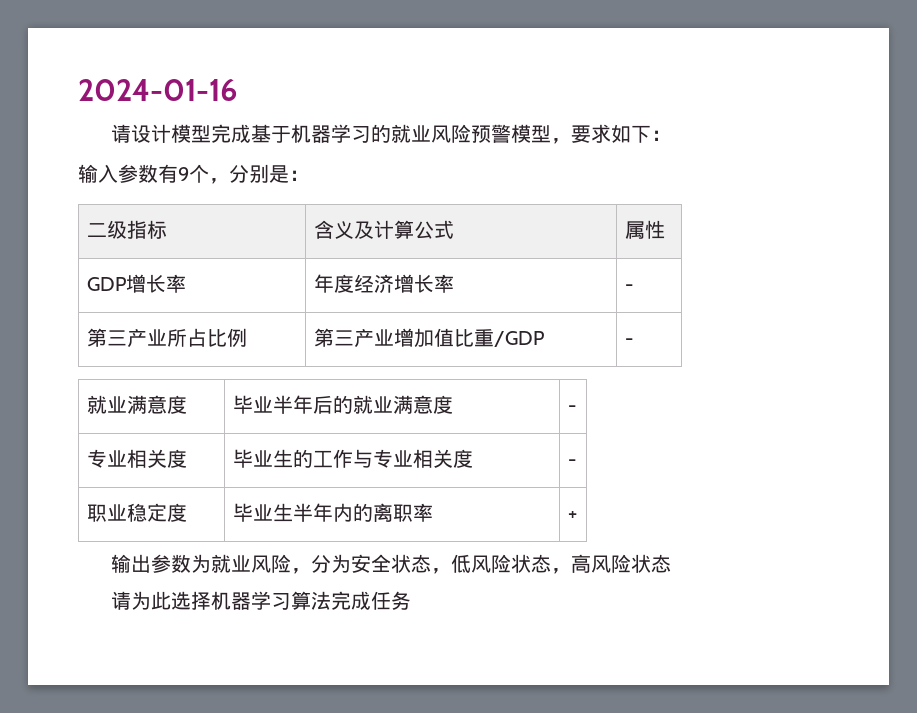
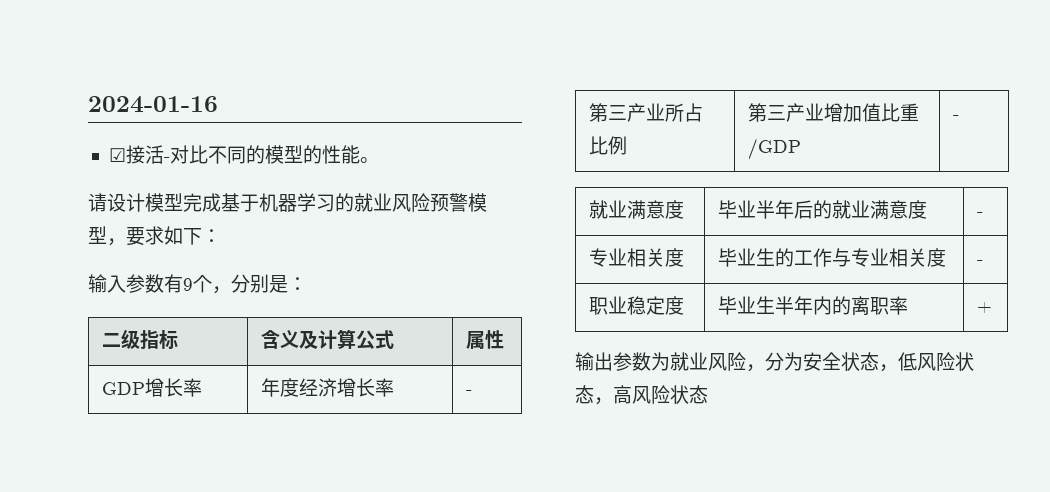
(237, 90) none -> [108,145,379,164] // ☑接活-对比不同的模型的性能。
[110,591,411,610] // 请为此选择机器学习算法完成任务 -> (708, 394) none

